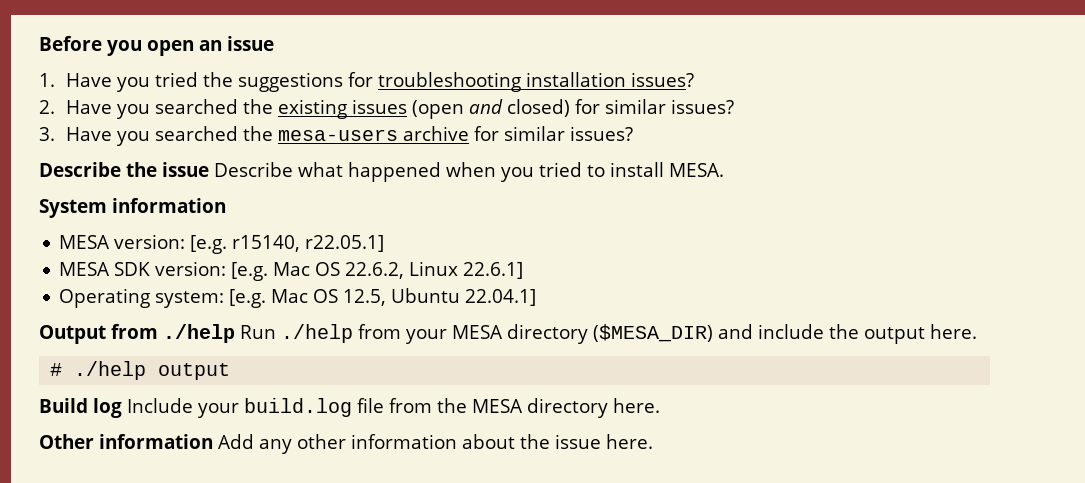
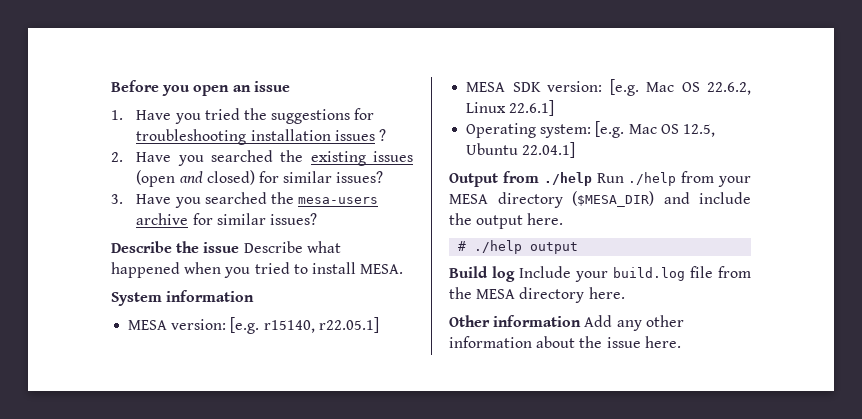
[631,72,695,87] issues? -> [334,129,386,141] issues ?

